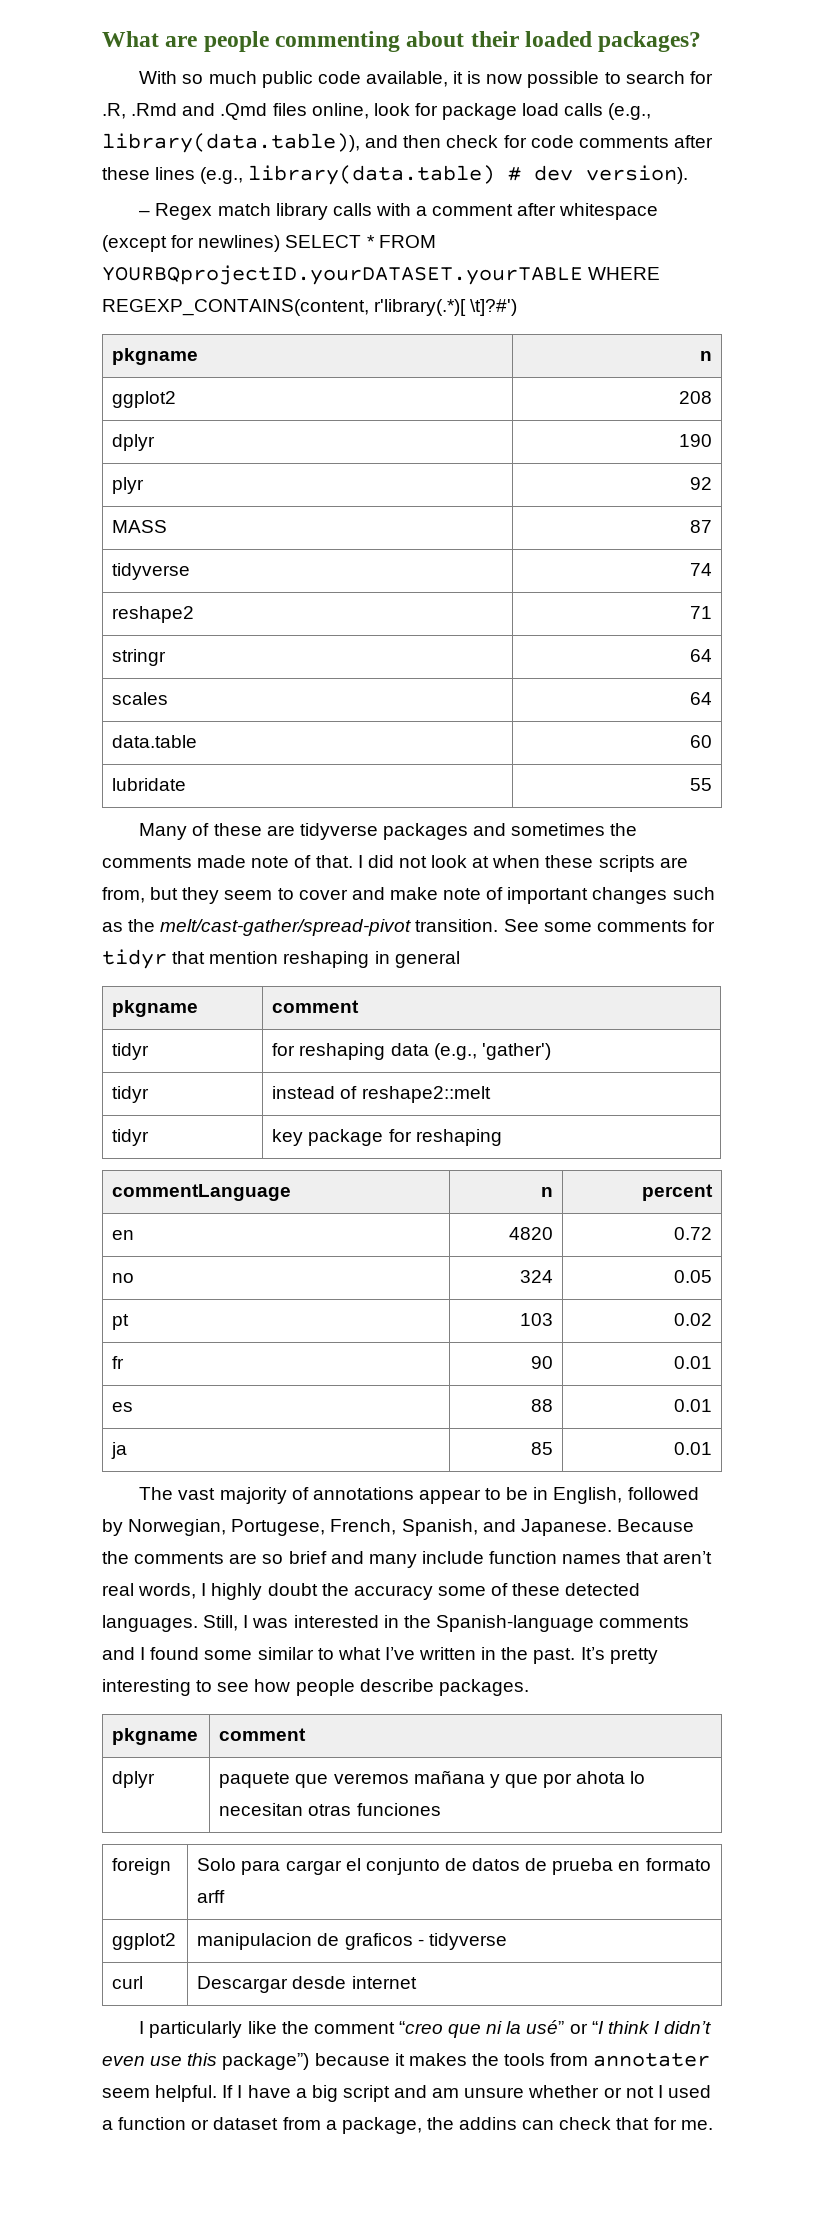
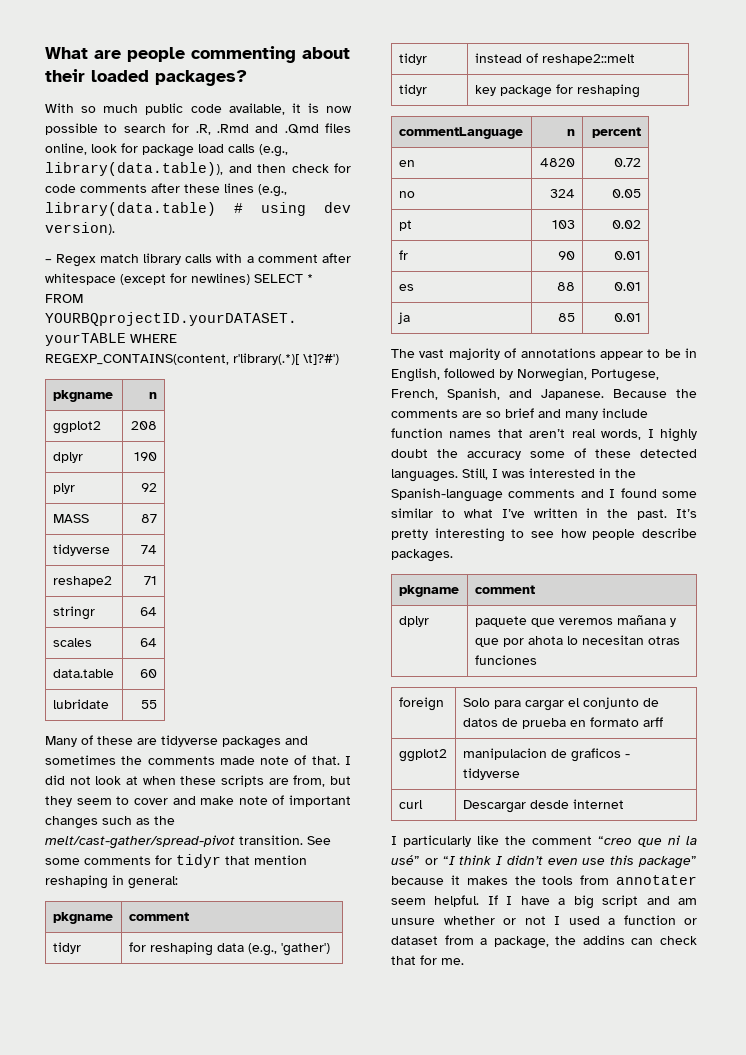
(522, 174) none -> [261,202,306,216] using
[394,951,460,968] general -> [128,876,178,889] general:
[222,2053,310,2070] package”) -> [638,856,697,869] package”

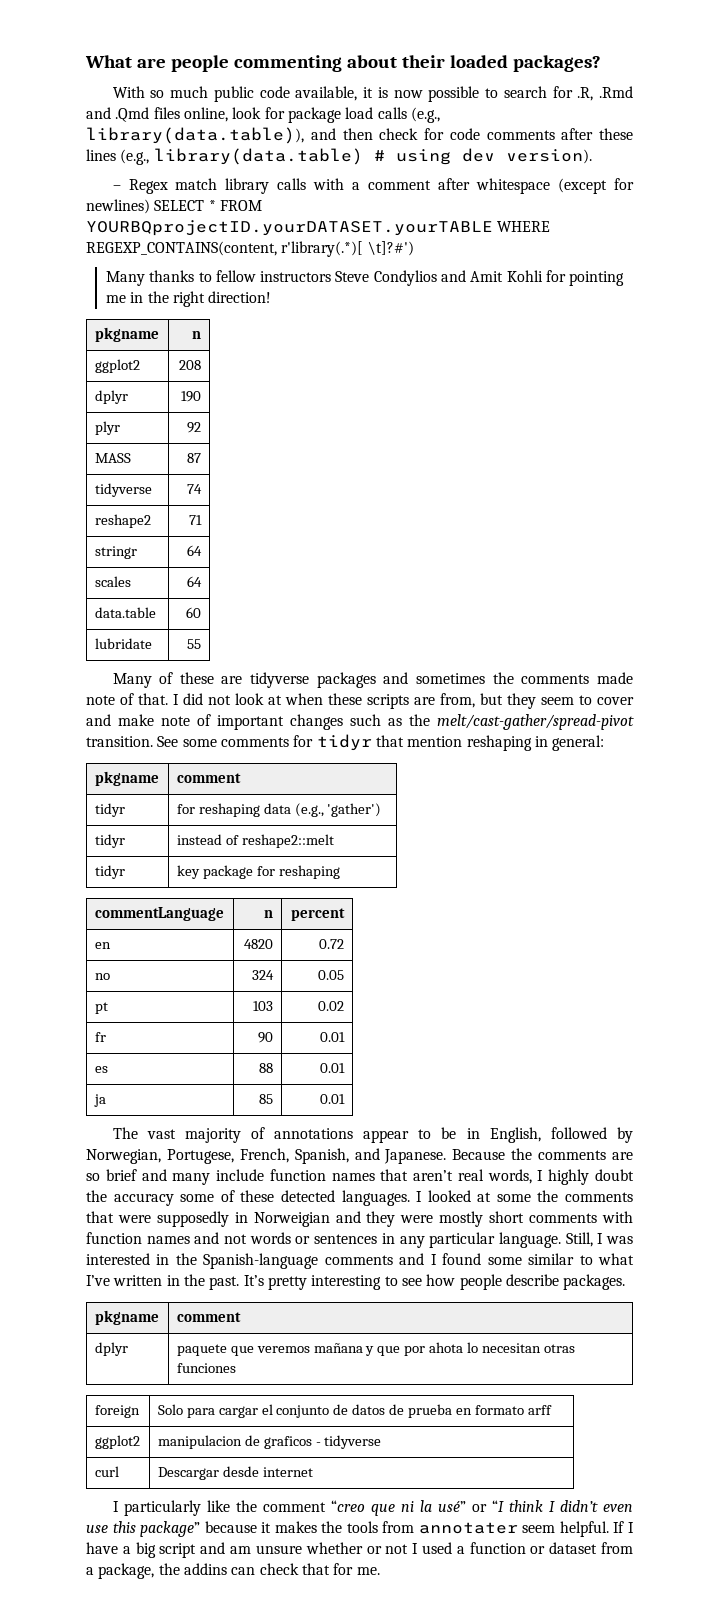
(339, 359) none -> [105,270,625,286] [105,291,272,307] // Many thanks to fellow instructors Steve Condylios and Amit Kohli for pointing me in the right direction!
(458, 475) none -> [416,1190,633,1202] [86,1211,634,1227] [86,1232,561,1248] I looked at some the comments that were supposedly in Norweigian and they were mostly short comments with function names and not words or sentences in any particular language.

